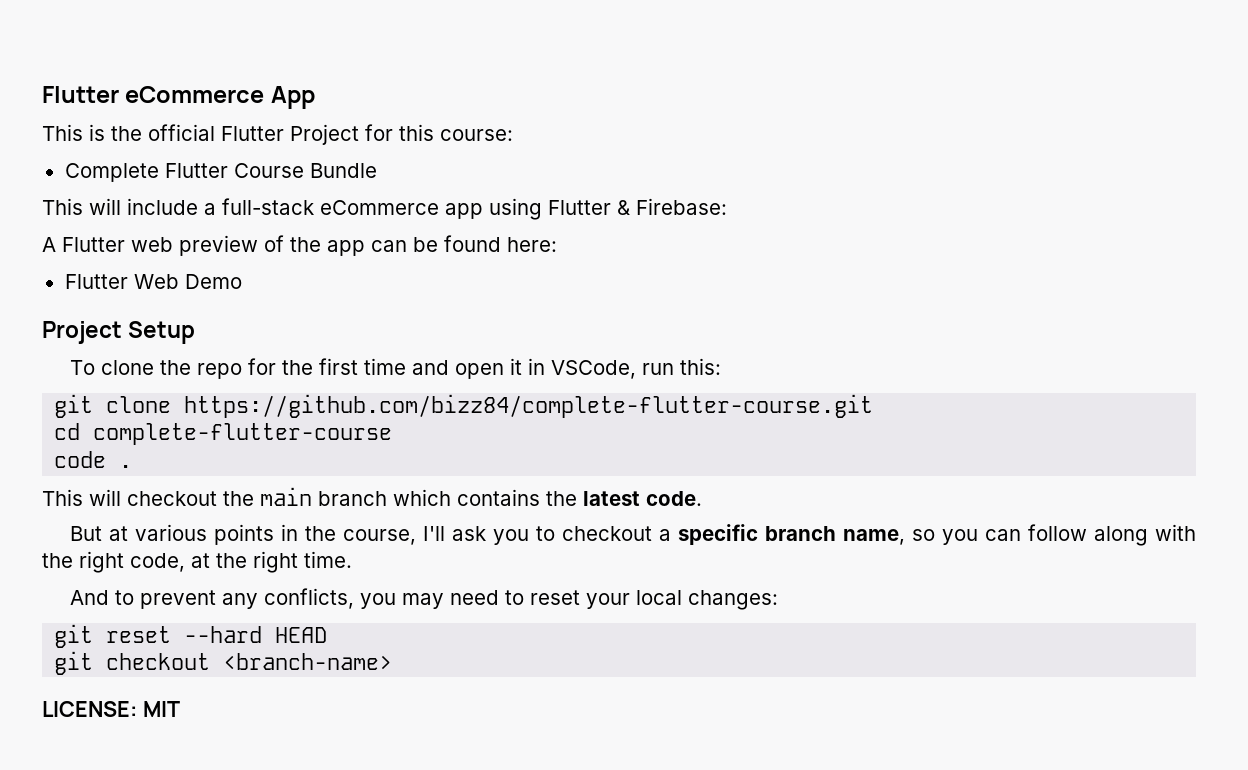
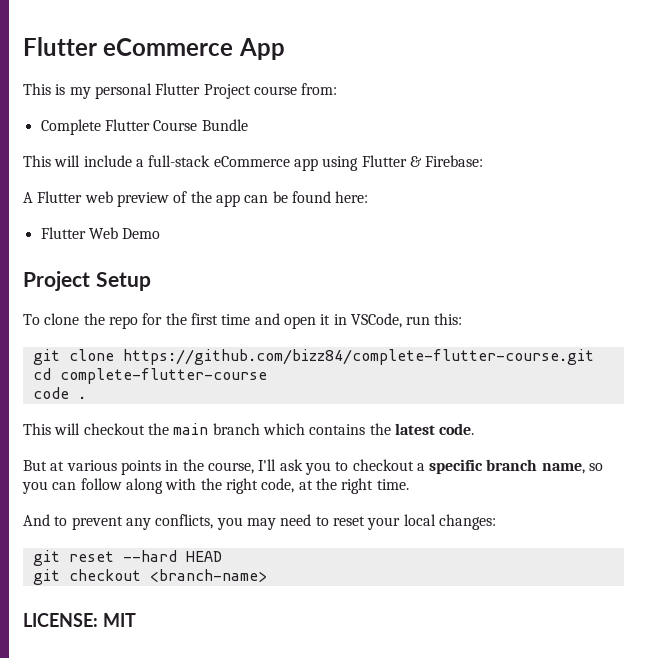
[111,124,513,145] the official Flutter Project for this course: -> [69,83,338,99] my personal Flutter Project course from:

